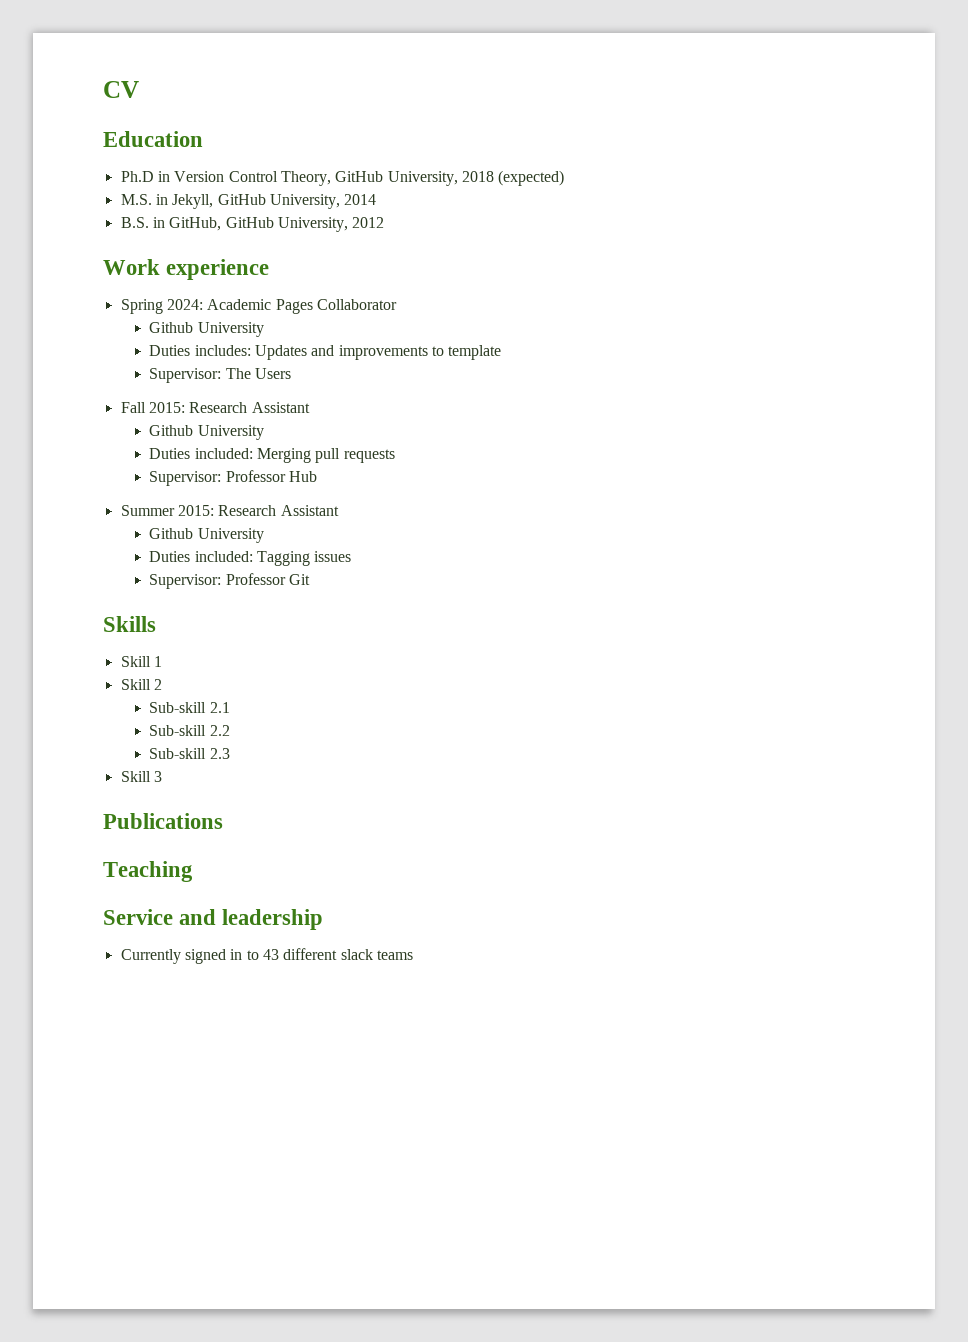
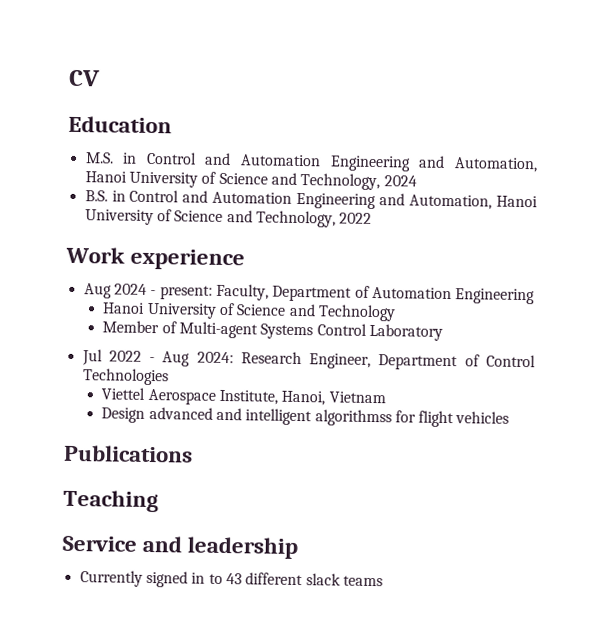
[120,170,565,186] [120,194,377,209] [120,217,385,232] [103,259,270,280] [120,299,397,314] [149,322,264,337] [149,345,502,360] [149,368,291,383] [120,402,310,413] [149,425,264,440] [149,448,395,463] [149,470,317,486] [120,505,339,516] [149,528,264,543] [149,551,352,566] [149,573,310,589] [103,616,156,632] [120,656,162,667] [120,679,162,690] [149,702,230,713] [149,725,230,736] [149,748,230,759] [120,771,162,782] Ph.D in Version Control Theory, GitHub University, 2018 (expected) // M.S. in Jekyll, GitHub University, 2014 // B.S. in GitHub, GitHub University, 2012 // Work experience // Spring 2024: Academic Pages Collaborator // Github University // Duties includes: Updates and improvements to template // Supervisor: The Users // Fall 2015: Research Assistant // Github University // Duties included: Merging pull requests // Supervisor: Professor Hub // Summer 2015: Research Assistant // Github University // Duties included: Tagging issues // Supervisor: Professor Git // Skills // Skill 1 // Skill 2 // Sub-skill 2.1 // Sub-skill 2.2 // Sub-skill 2.3 // Skill 3 -> [84,151,538,173] [84,171,417,191] [84,189,538,210] [84,209,373,228] [65,246,246,271] [83,283,536,305] [102,302,396,322] [102,320,443,341] [81,349,536,371] [82,368,169,386] [101,387,386,406] [101,406,510,428] M.S. in Control and Automation Engineering and Automation, Hanoi University of Science and Technology, 2024 // B.S. in Control and Automation Engineering and Automation, Hanoi University of Science and Technology, 2022 // Work experience // Aug 2024 - present: Faculty, Department of Automation Engineering // Hanoi University of Science and Technology // Member of Multi-agent Systems Control Laboratory // Jul 2022 - Aug 2024: Research Engineer, Department of Control Technologies // Viettel Aerospace Institute, Hanoi, Vietnam // Design advanced and intelligent algorithmss for flight vehicles

